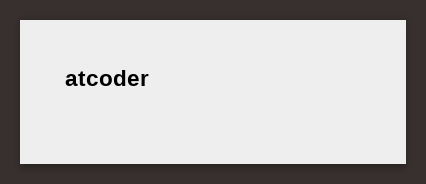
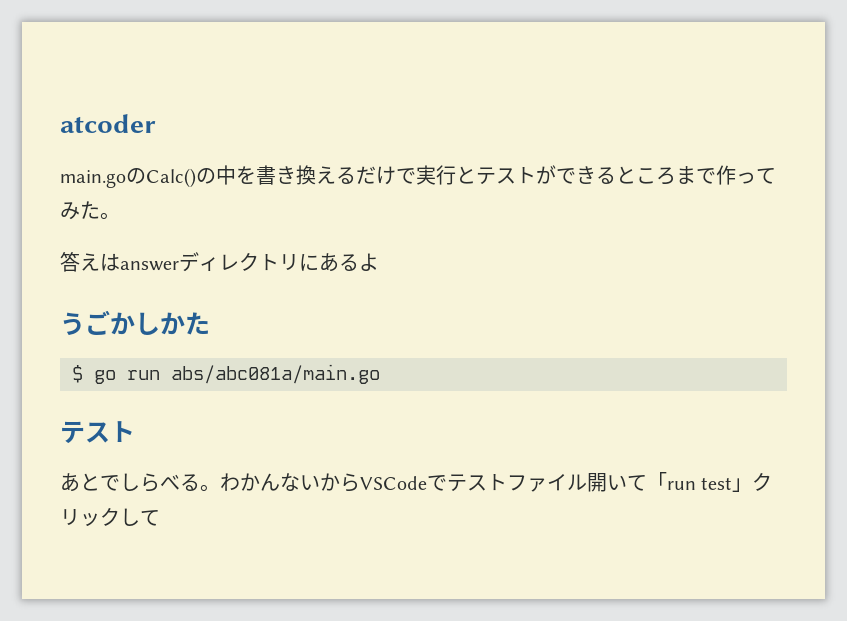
(149, 78) none -> [60,165,776,188] [60,201,120,220] [60,252,379,272] [60,310,210,336] [72,364,380,384] [60,421,135,444] [60,472,773,492] [60,507,160,527] // main.goのCalc()の中を書き換えるだけで実行とテストができるところまで作ってみた。 // 答えはanswerディレクトリにあるよ // うごかしかた // $ go run abs/abc081a/main.go // テスト // あとでしらべる。わかんないからVSCodeでテストファイル開いて「run test」クリックして

